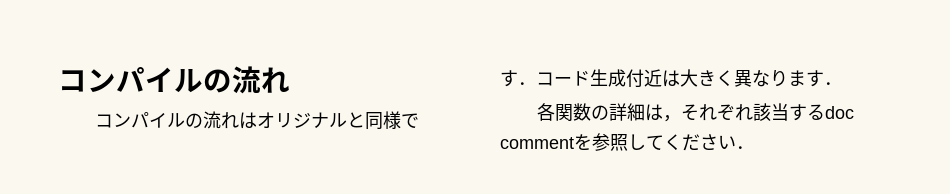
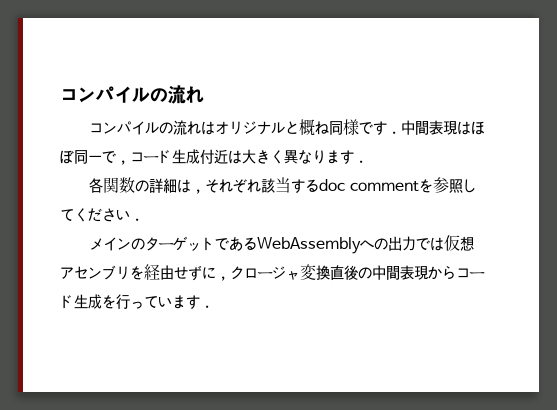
(365, 120) none -> [299,119,330,136] 概ね
(536, 83) none -> [401,120,486,135] [60,150,130,165] 中間表現はほぼ同一で，
(754, 147) none -> [89,235,475,254] [60,264,485,281] [60,294,214,309] // メインのターゲットであるWebAssemblyへの出力では仮想アセンブリを経由せずに，クロージャ変換直後の中間表現からコード生成を行っています．

